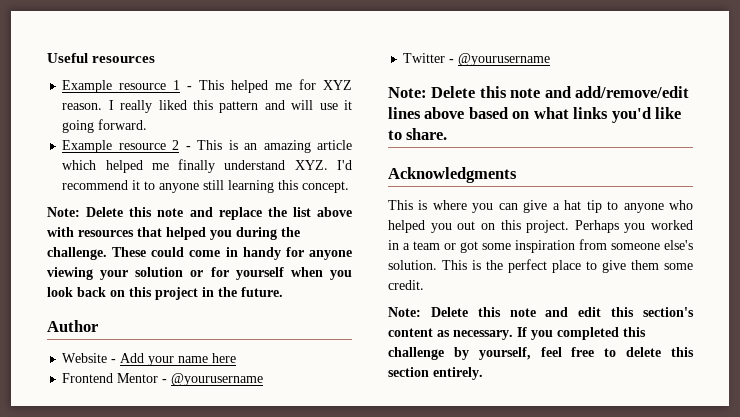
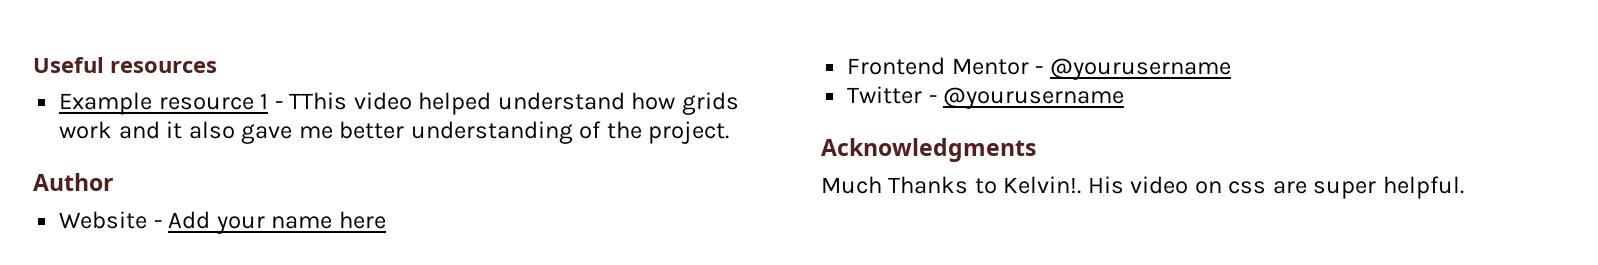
[199,79,352,93] [62,100,352,113] [62,119,148,133] [62,140,352,153] [62,159,352,173] [62,180,350,193] [47,207,352,220] [47,227,300,240] [47,247,352,260] [47,267,352,280] [47,287,283,300] This helped me for XYZ reason. I really liked this pattern and will use it going forward. // Example resource 2 - This is an amazing article which helped me finally understand XYZ. I'd recommend it to anyone still learning this concept. // Note: Delete this note and replace the list above with resources that helped you during the challenge. These could come in handy for anyone viewing your solution or for yourself when you look back on this project in the future. -> [289,92,739,115] [59,121,730,144] TThis video helped understand how grids work and it also gave me better understanding of the project.
[388,86,690,98] [388,107,682,123] [388,128,448,140] [388,167,517,183] [388,200,693,213] [388,220,693,233] [388,239,693,253] [388,259,693,273] [388,280,424,290] [388,307,694,317] [388,327,646,340] [388,347,694,360] [388,367,483,380] Note: Delete this note and add/remove/edit lines above based on what links you'd like to share. // Acknowledgments // This is where you can give a hat tip to anyone who helped you out on this project. Perhaps you worked in a team or got some inspiration from someone else's solution. This is the perfect place to give them some credit. // Note: Delete this note and edit this section's content as necessary. If you completed this challenge by yourself, feel free to delete this section entirely. -> [821,138,1036,162] [821,176,1464,199] Acknowledgments // Much Thanks to Kelvin!. His video on css are super helpful.

